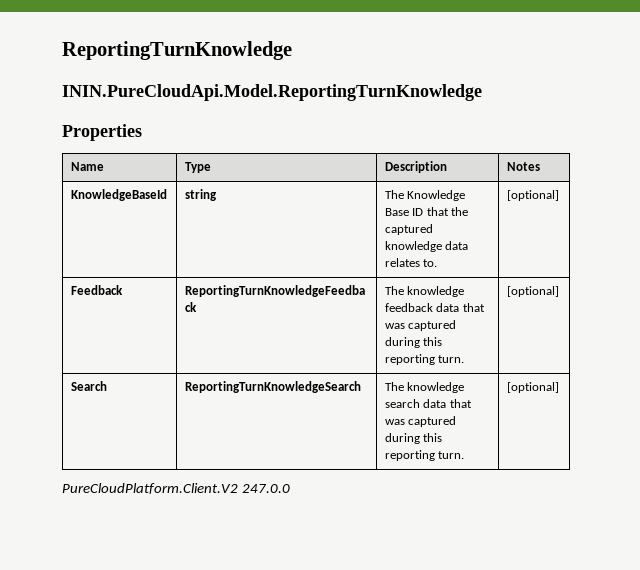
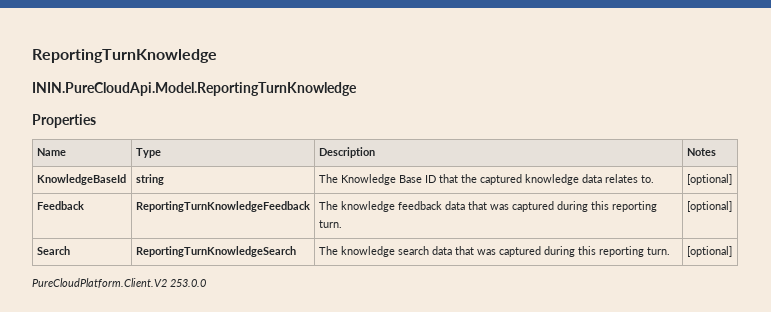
[241,484,290,493] 247.0.0 -> [170,279,206,287] 253.0.0

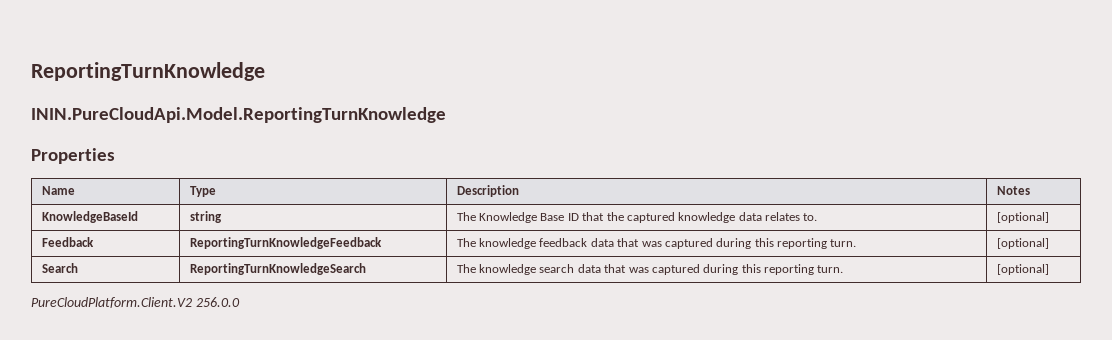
[170,279,206,287] 253.0.0 -> [195,297,240,307] 256.0.0

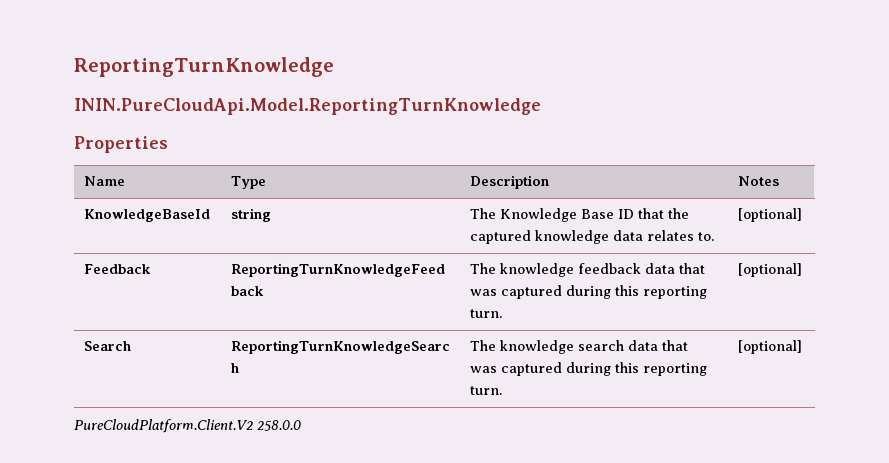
[195,297,240,307] 256.0.0 -> [257,420,301,431] 258.0.0

